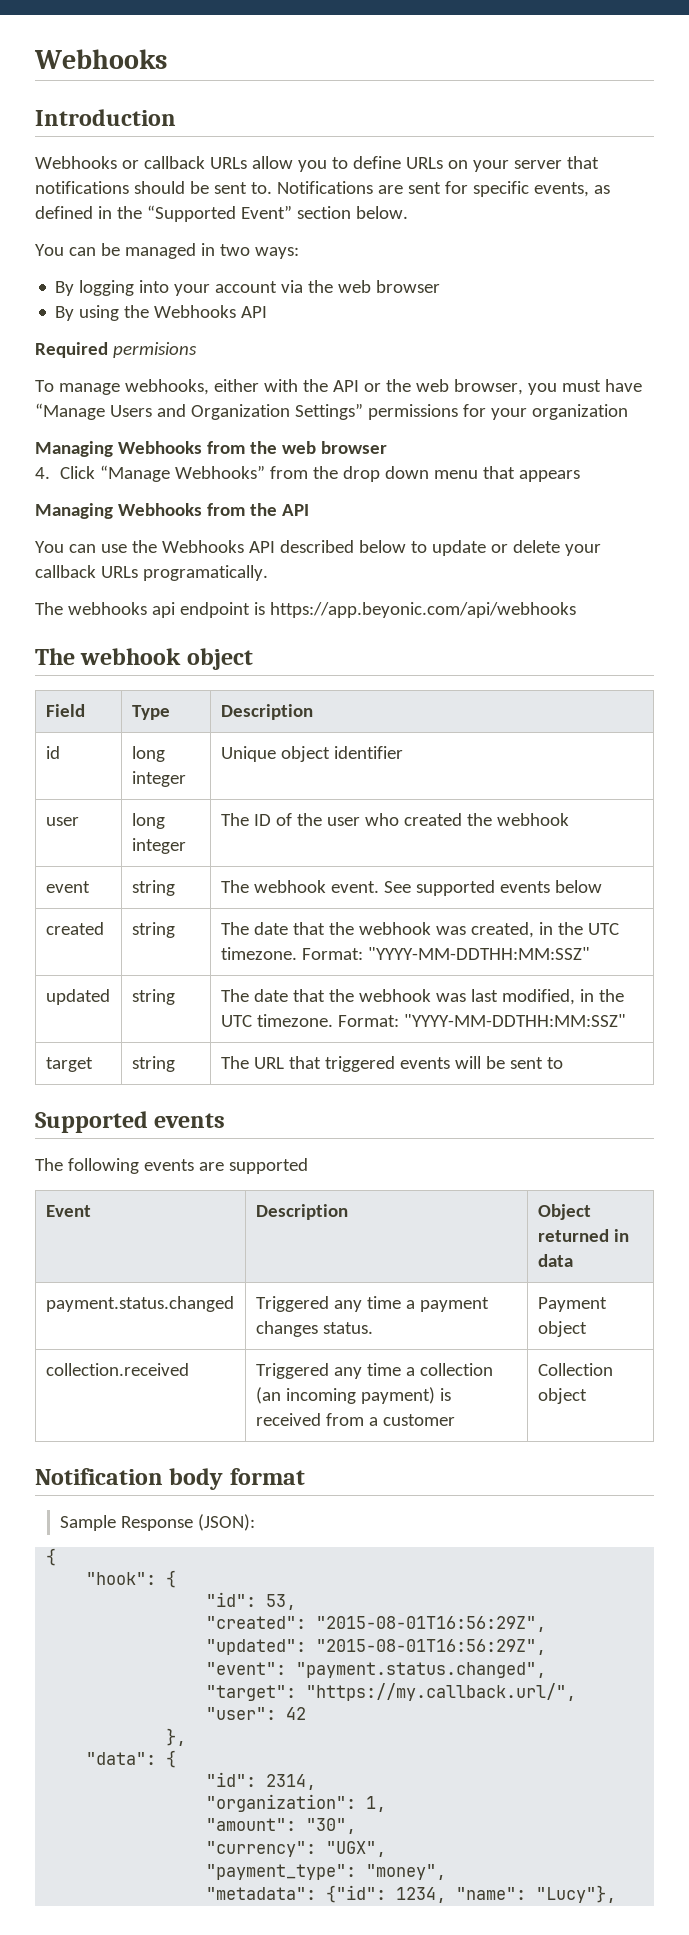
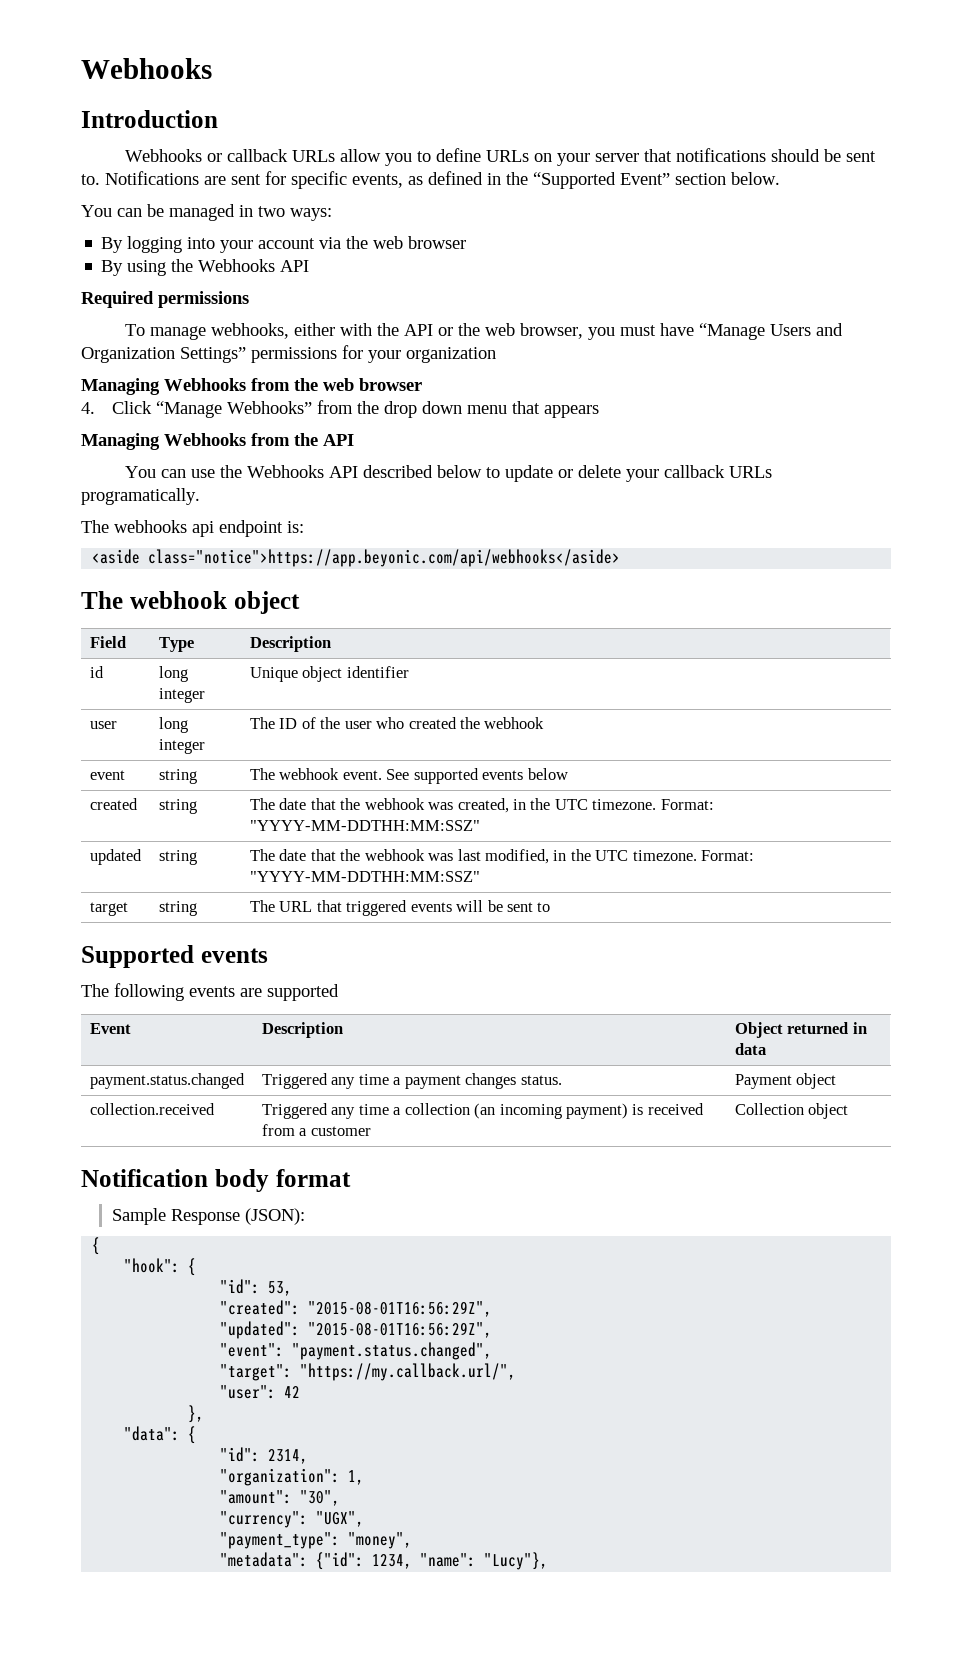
[112,342,197,358] permisions -> [158,291,249,308] permissions
[253,602,576,618] is https://app.beyonic.com/api/webhooks -> [287,521,304,533] [92,549,621,567] is: // <aside class="notice">https://app.beyonic.com/api/webhooks</aside>

